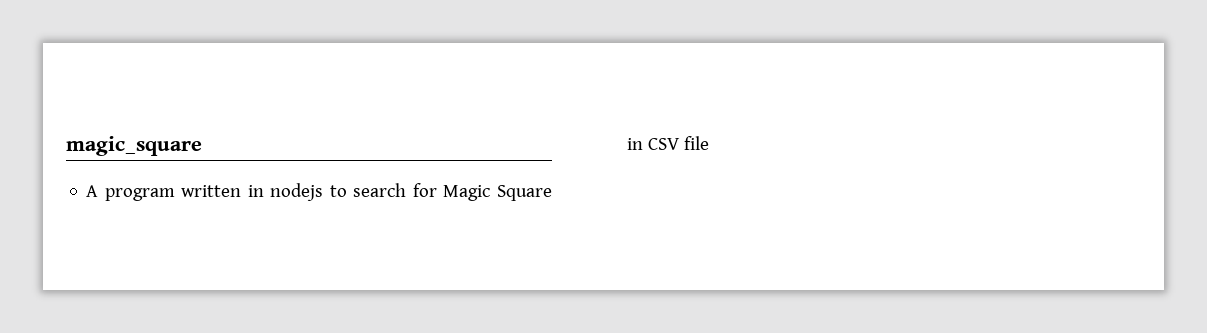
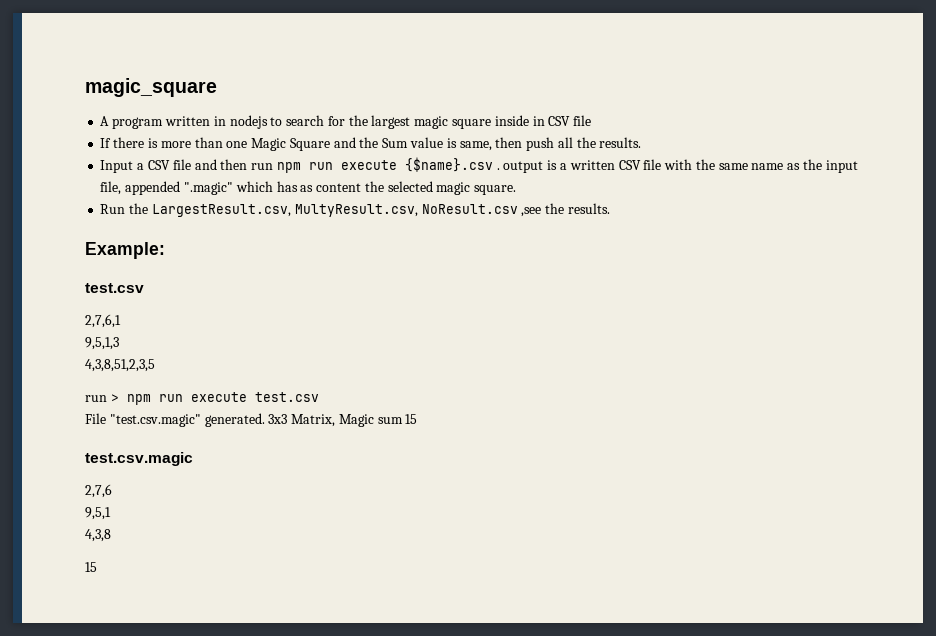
[443,185,552,201] [627,136,710,150] Magic Square in CSV file -> [348,115,592,129] [100,137,642,151] [100,157,858,173] [100,181,517,195] [100,203,610,217] [85,242,165,259] [85,283,144,293] [85,314,121,328] [85,337,119,350] [85,359,155,372] [85,392,319,405] [85,413,418,427] [85,452,193,466] [85,484,112,498] [85,507,111,520] [85,529,111,542] [85,562,97,572] the largest magic square inside in CSV file // If there is more than one Magic Square and the Sum value is same, then push all the results. // Input a CSV file and then run npm run execute {$name}.csv . output is a written CSV file with the same name as the input file, appended ".magic" which has as content the selected magic square. // Run the LargestResult.csv, MultyResult.csv, NoResult.csv ,see the results. // Example: // test.csv // 2,7,6,1 // 9,5,1,3 // 4,3,8,51,2,3,5 // run > npm run execute test.csv // File "test.csv.magic" generated. 3x3 Matrix, Magic sum 15 // test.csv.magic // 2,7,6 // 9,5,1 // 4,3,8 // 15

